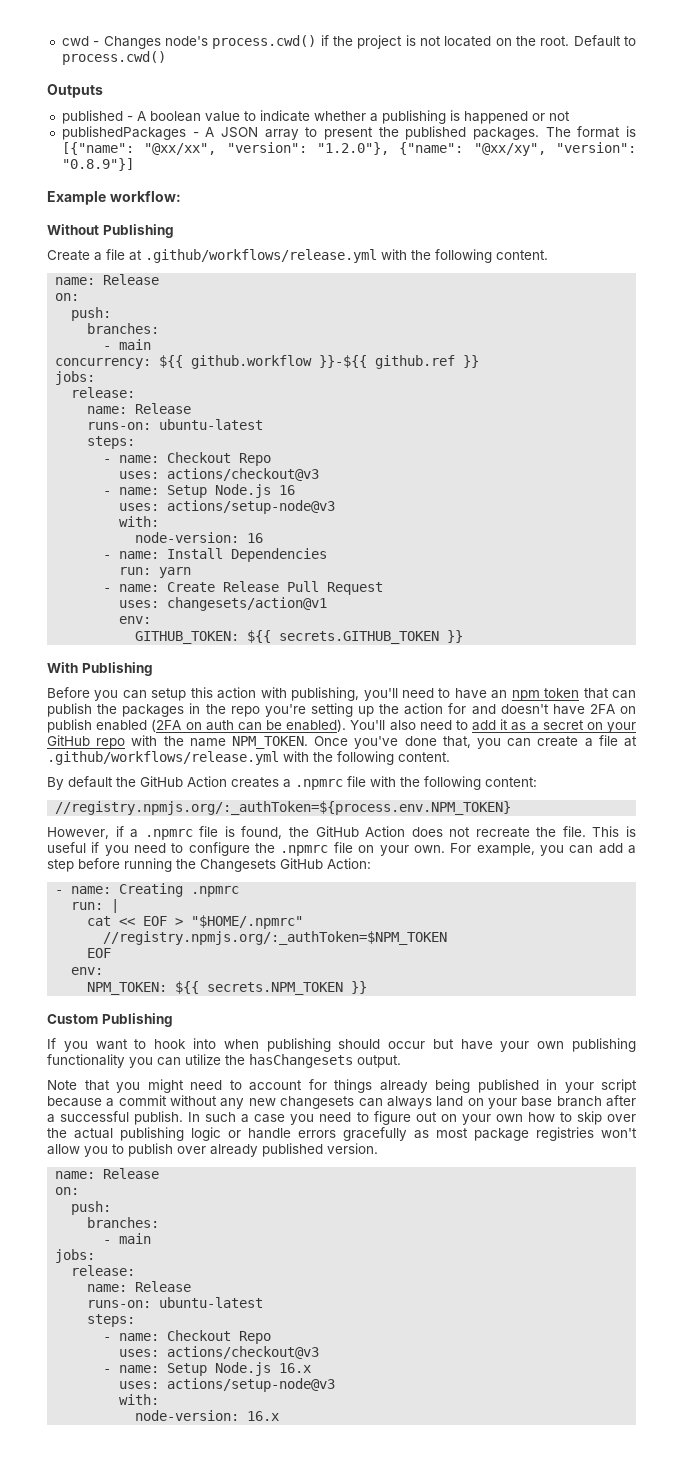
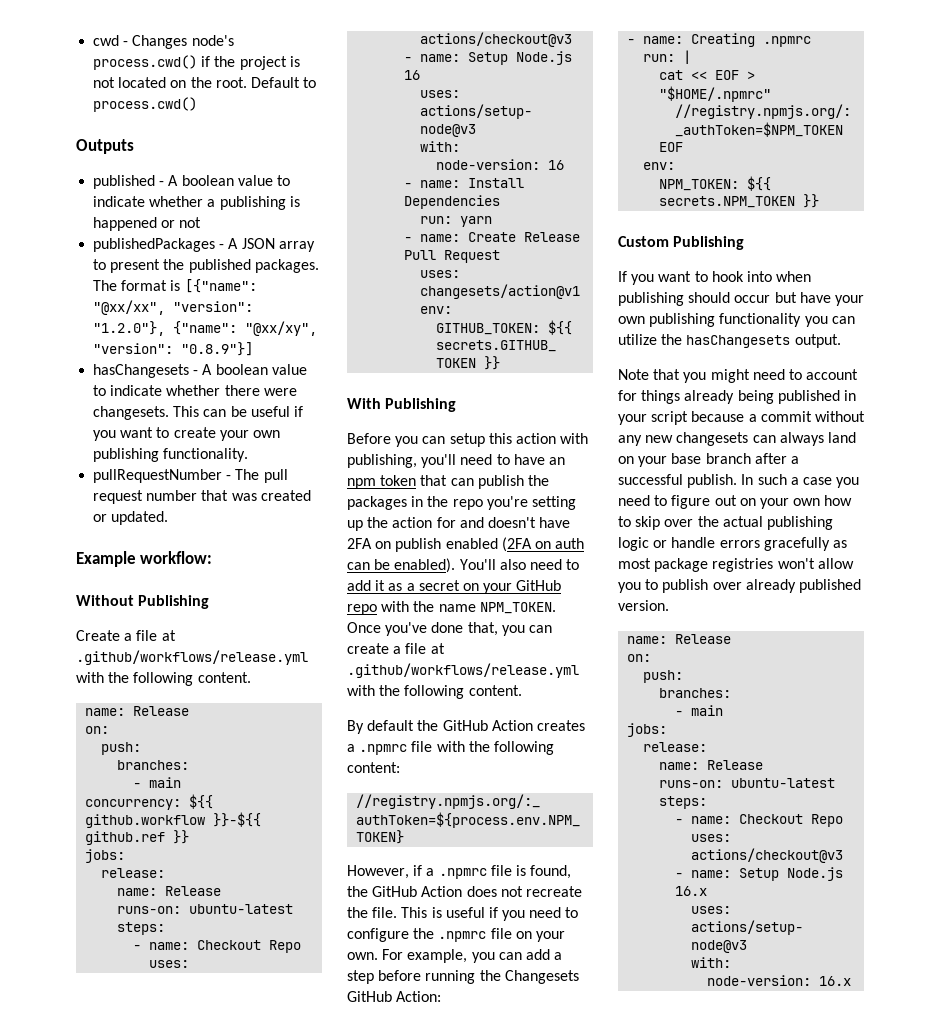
(134, 164) none -> [93,364,307,378] [93,385,297,396] [93,406,303,420] [93,427,280,441] [93,448,249,462] [93,469,288,483] [93,490,311,504] [93,511,169,525] // hasChangesets - A boolean value to indicate whether there were changesets. This can be useful if you want to create your own publishing functionality. // pullRequestNumber - The pull request number that was created or updated.

